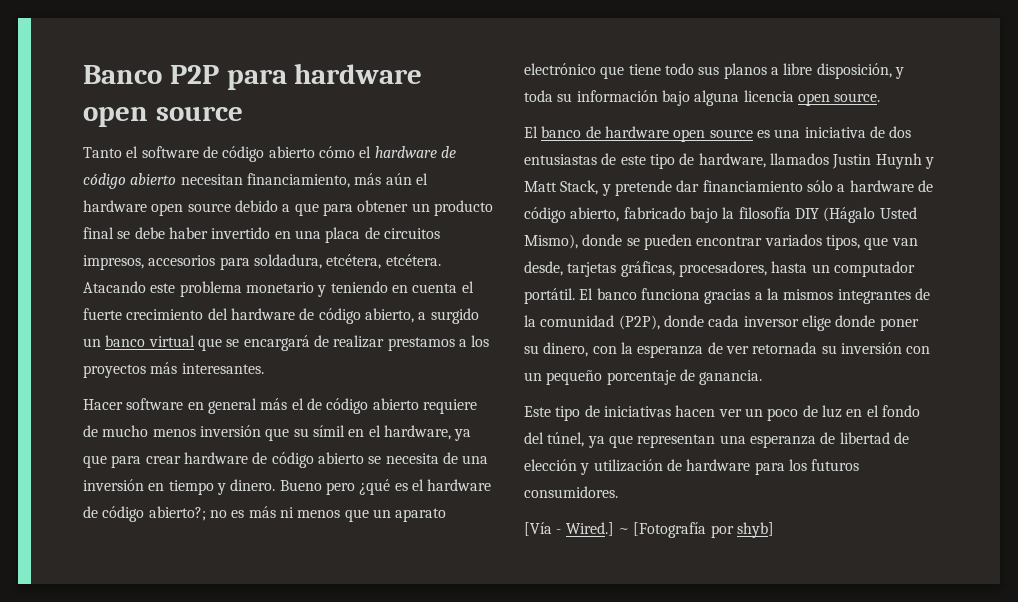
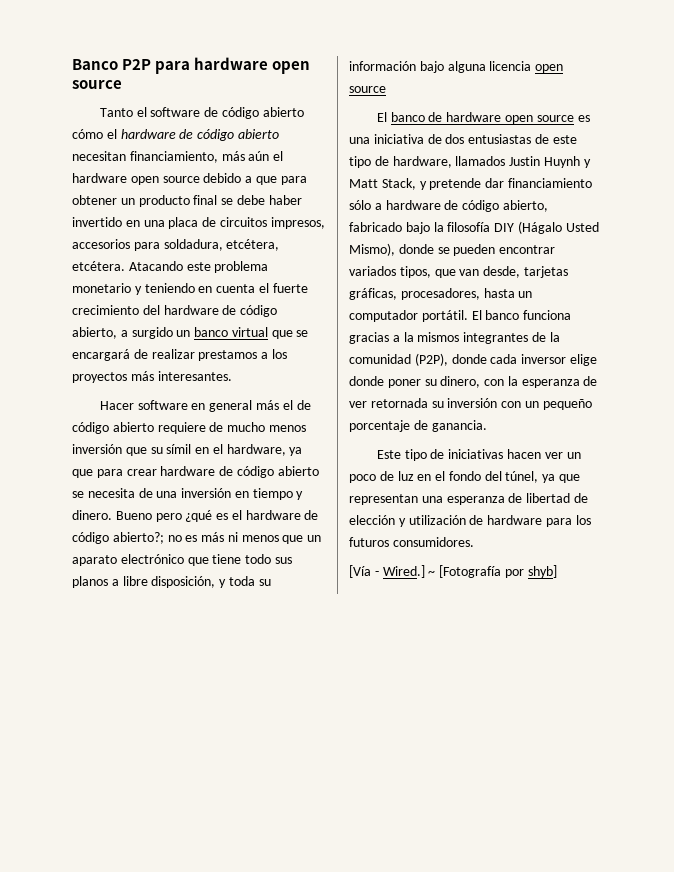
[834,93,881,102] source. -> [349,86,386,93] source

